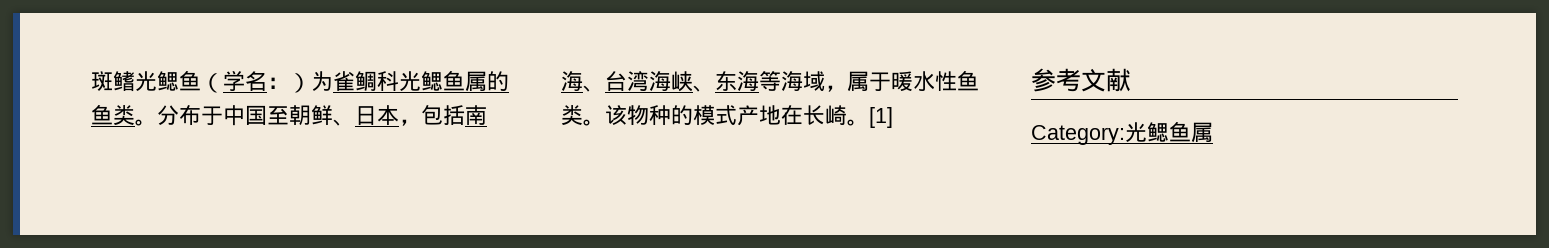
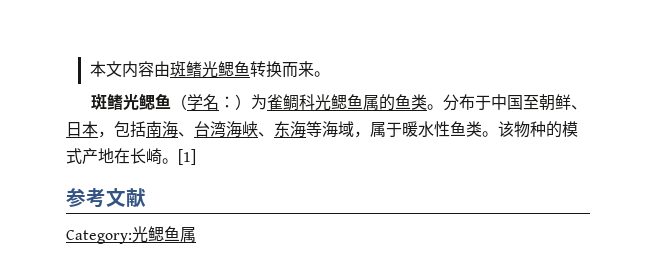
(91, 81) none -> [89,61,330,78] 本文内容由斑鳍光鳃鱼转换而来。 //

